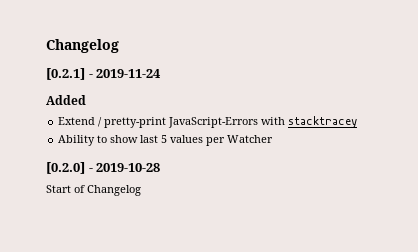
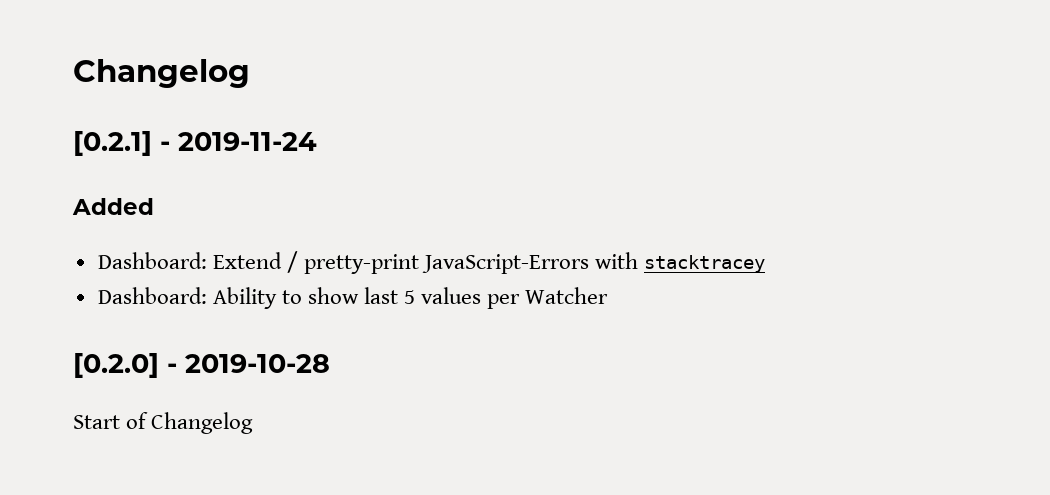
(86, 100) none -> [97,252,207,269] Dashboard:
(358, 122) none -> [97,287,207,304] Dashboard:

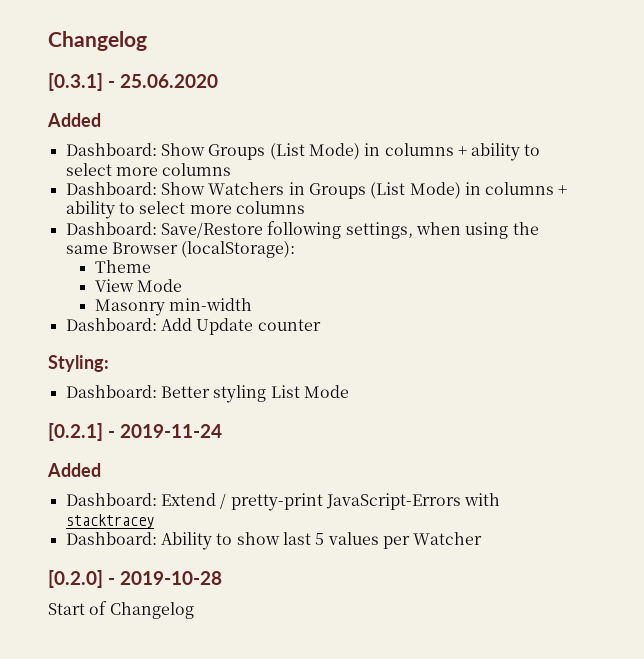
[73,59,250,88] Changelog -> [48,31,147,51] [48,73,219,91] [47,113,101,127] [65,143,541,161] [65,163,232,176] [65,182,568,199] [65,201,305,219] [65,221,539,239] [65,241,296,258] [94,260,151,273] [94,279,183,292] [94,298,253,316] [65,318,321,335] [48,355,109,372] [65,385,349,403] Changelog // [0.3.1] - 25.06.2020 // Added // Dashboard: Show Groups (List Mode) in columns + ability to select more columns // Dashboard: Show Watchers in Groups (List Mode) in columns + ability to select more columns // Dashboard: Save/Restore following settings, when using the same Browser (localStorage): // Theme // View Mode // Masonry min-width // Dashboard: Add Update counter // Styling: // Dashboard: Better styling List Mode

